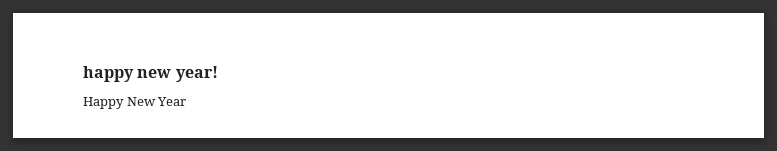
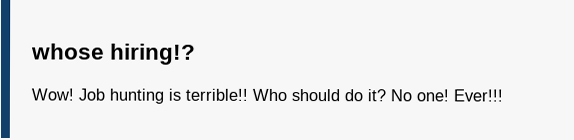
[83,66,218,82] [83,97,187,109] happy new year! // Happy New Year -> [31,43,197,65] [31,88,503,104] whose hiring!? // Wow! Job hunting is terrible!! Who should do it? No one! Ever!!!

